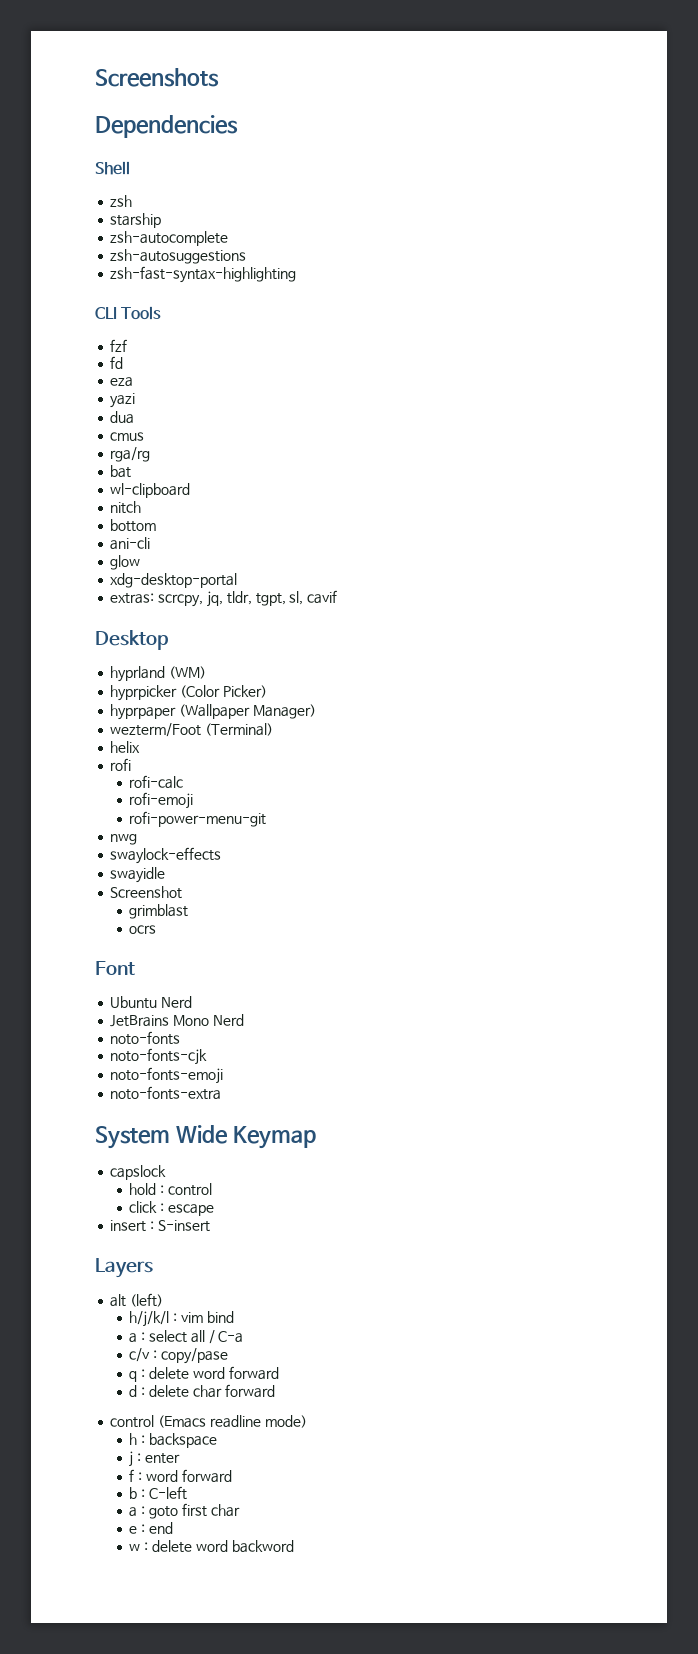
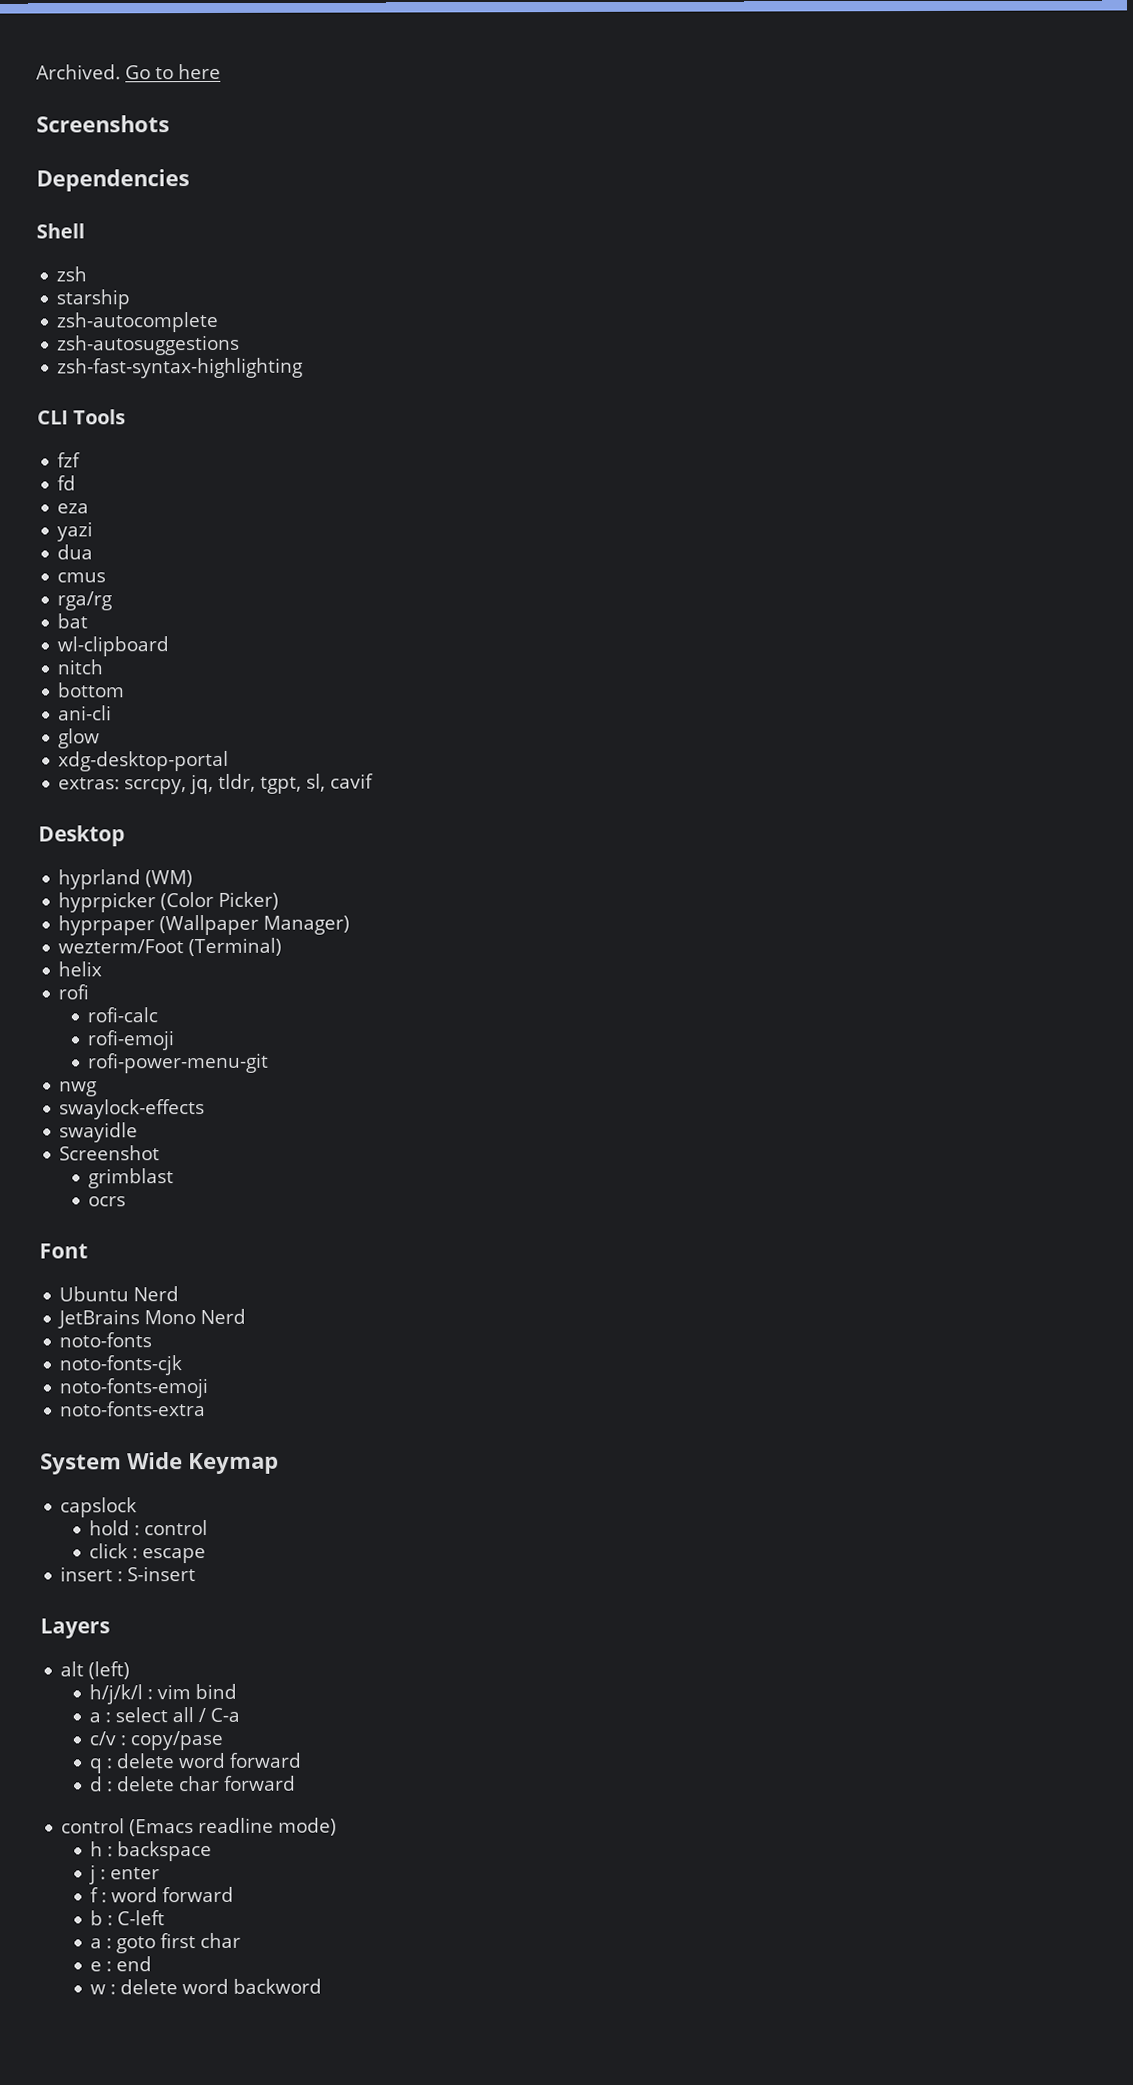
(95, 77) none -> [36,63,221,80] Archived. Go to here //

